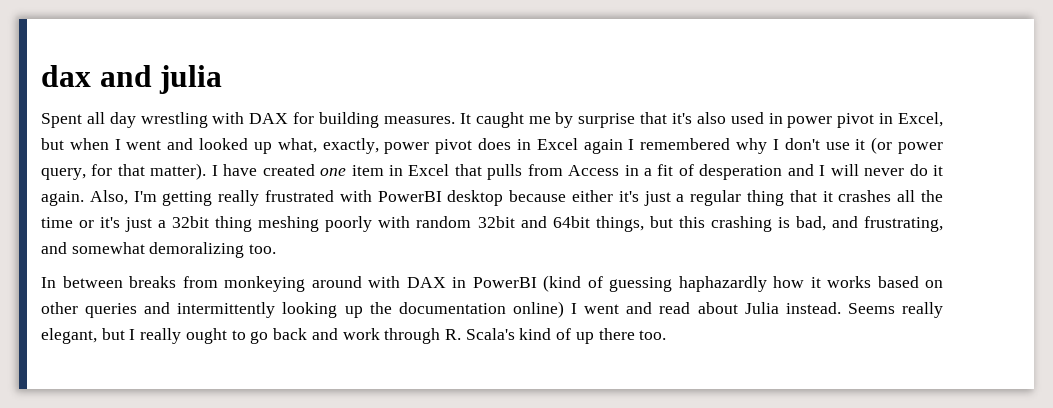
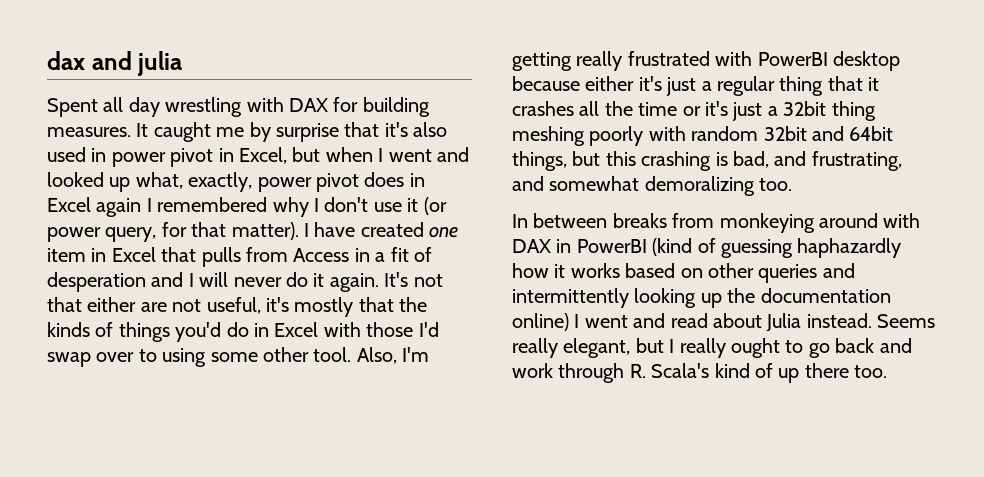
(84, 198) none -> [384,272,443,287] [47,297,428,317] [47,322,439,342] [47,347,352,367] It's not that either are not useful, it's mostly that the kinds of things you'd do in Excel with those I'd swap over to using some other tool.

